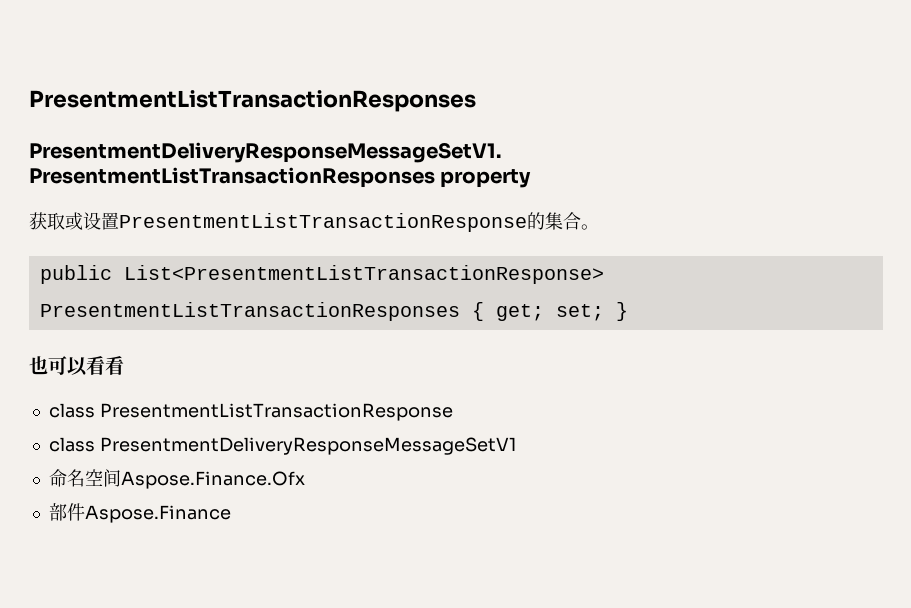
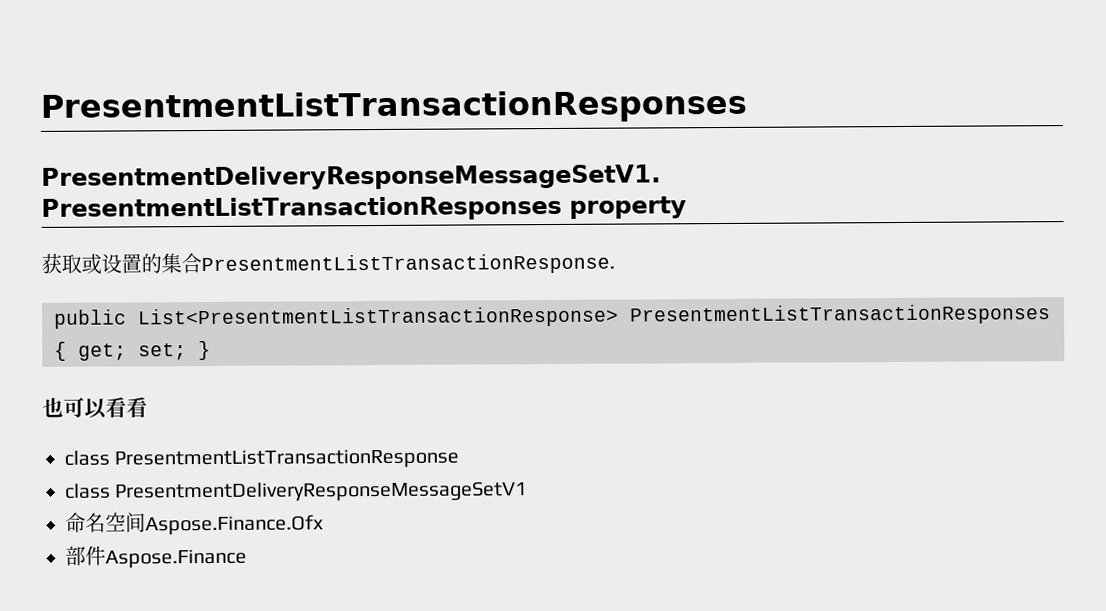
[119,212,599,232] PresentmentListTransactionResponse的集合。 -> [141,253,615,276] 的集合PresentmentListTransactionResponse.

